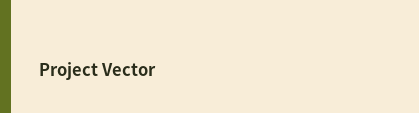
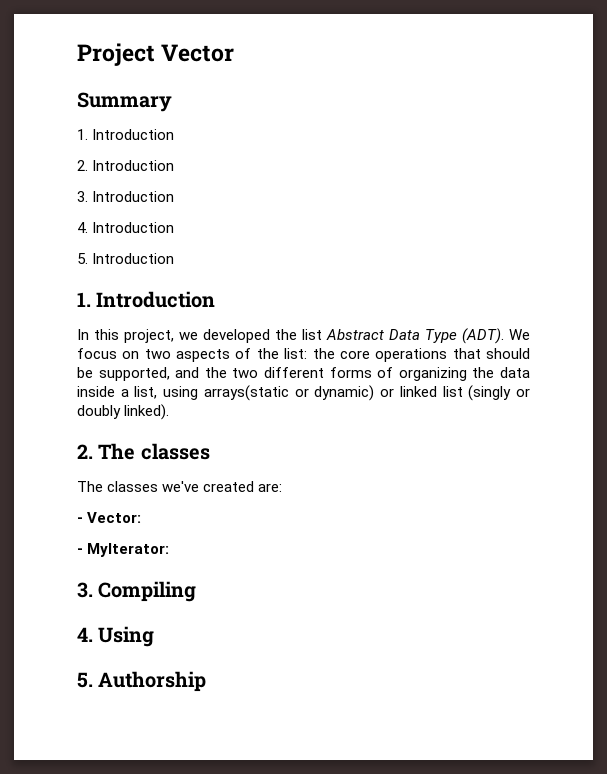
(157, 69) none -> [77,92,172,112] [77,129,175,140] [77,160,175,171] [77,191,175,202] [77,222,175,233] [77,253,175,264] [77,291,216,308] [77,328,530,344] [77,348,530,362] [77,367,530,381] [77,385,531,401] [77,404,170,420] [77,443,210,460] [77,481,283,492] [77,512,142,523] [77,543,170,557] [77,581,197,602] [77,626,155,647] [77,671,207,692] // Summary // 1. Introduction // 2. Introduction // 3. Introduction // 4. Introduction // 5. Introduction // 1. Introduction // In this project, we developed the list Abstract Data Type (ADT). We focus on two aspects of the list: the core operations that should be supported, and the two different forms of organizing the data inside a list, using arrays(static or dynamic) or linked list (singly or doubly linked). // 2. The classes // The classes we've created are: // - Vector: // - MyIterator: // 3. Compiling // 4. Using // 5. Authorship

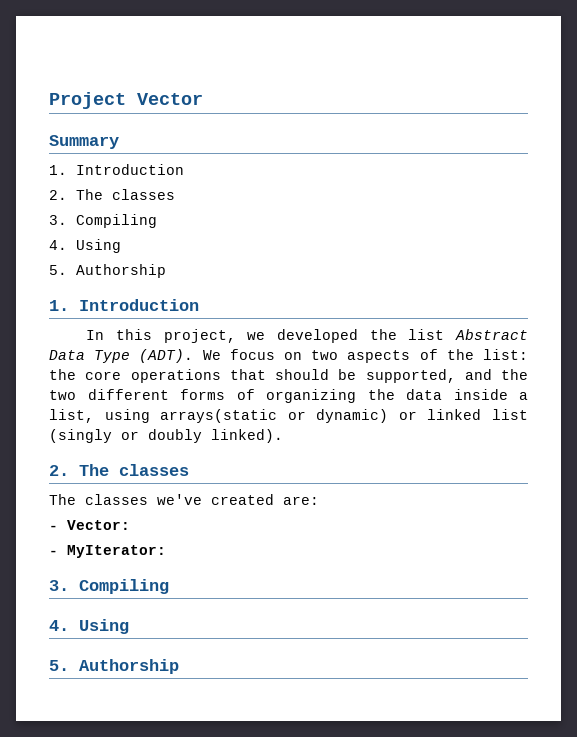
[92,160,175,171] [77,191,175,202] [77,222,175,233] [77,253,175,264] Introduction // 3. Introduction // 4. Introduction // 5. Introduction -> [76,189,175,200] [49,214,157,228] [49,239,121,253] [49,264,166,278] The classes // 3. Compiling // 4. Using // 5. Authorship

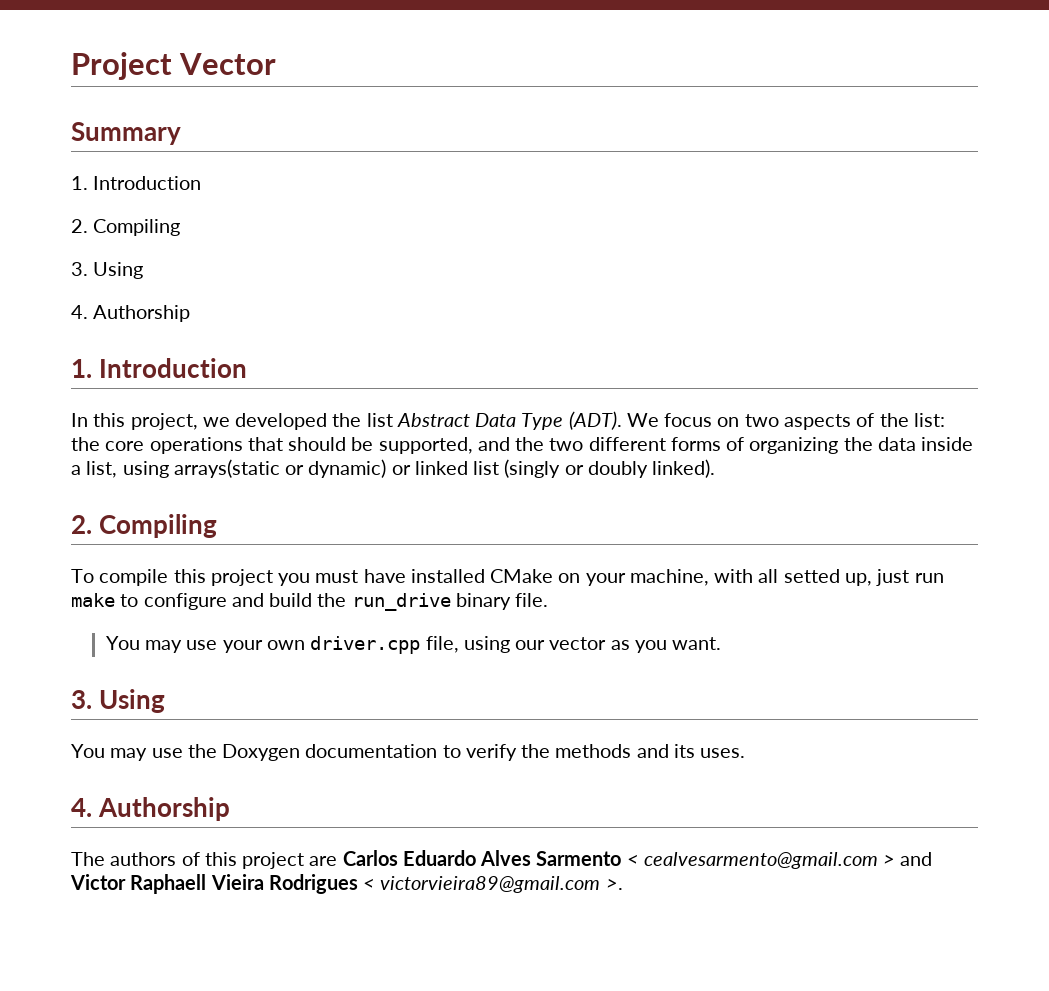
[76,189,175,200] [49,214,157,228] [49,239,121,253] [49,265,67,275] The classes // 3. Compiling // 4. Using // 5. -> [93,219,181,236] [71,262,144,279] [71,305,88,319] Compiling // 3. Using // 4.
[79,464,189,476] [49,494,319,505] [49,520,130,530] [49,545,166,558] [49,579,169,594] [49,619,129,634] [49,659,179,674] The classes // The classes we've created are: // - Vector: // - MyIterator: // 3. Compiling // 4. Using // 5. Authorship -> [99,514,218,538] [71,569,944,586] [71,593,549,611] [105,636,722,654] [71,689,166,713] [71,744,746,761] [71,797,231,821] [71,850,933,869] [70,874,623,894] Compiling // To compile this project you must have installed CMake on your machine, with all setted up, just run make to configure and build the run_drive binary file. // You may use your own driver.cpp file, using our vector as you want. // 3. Using // You may use the Doxygen documentation to verify the methods and its uses. // 4. Authorship // The authors of this project are Carlos Eduardo Alves Sarmento < cealvesarmento@gmail.com > and Victor Raphaell Vieira Rodrigues < victorvieira89@gmail.com >.

